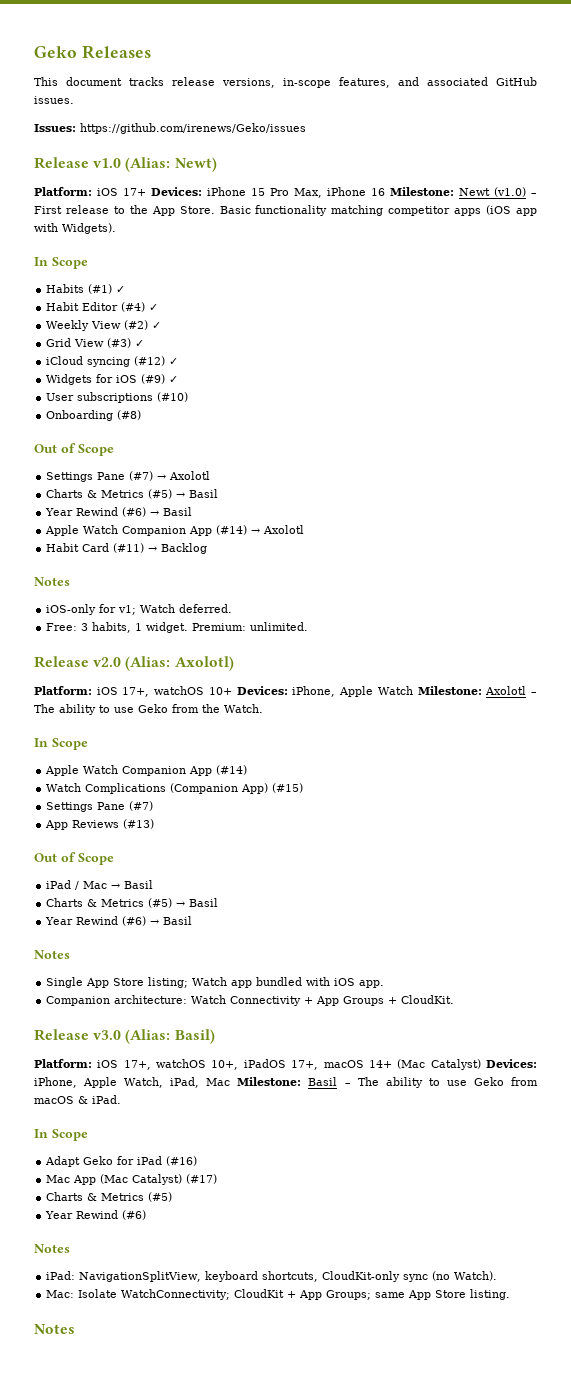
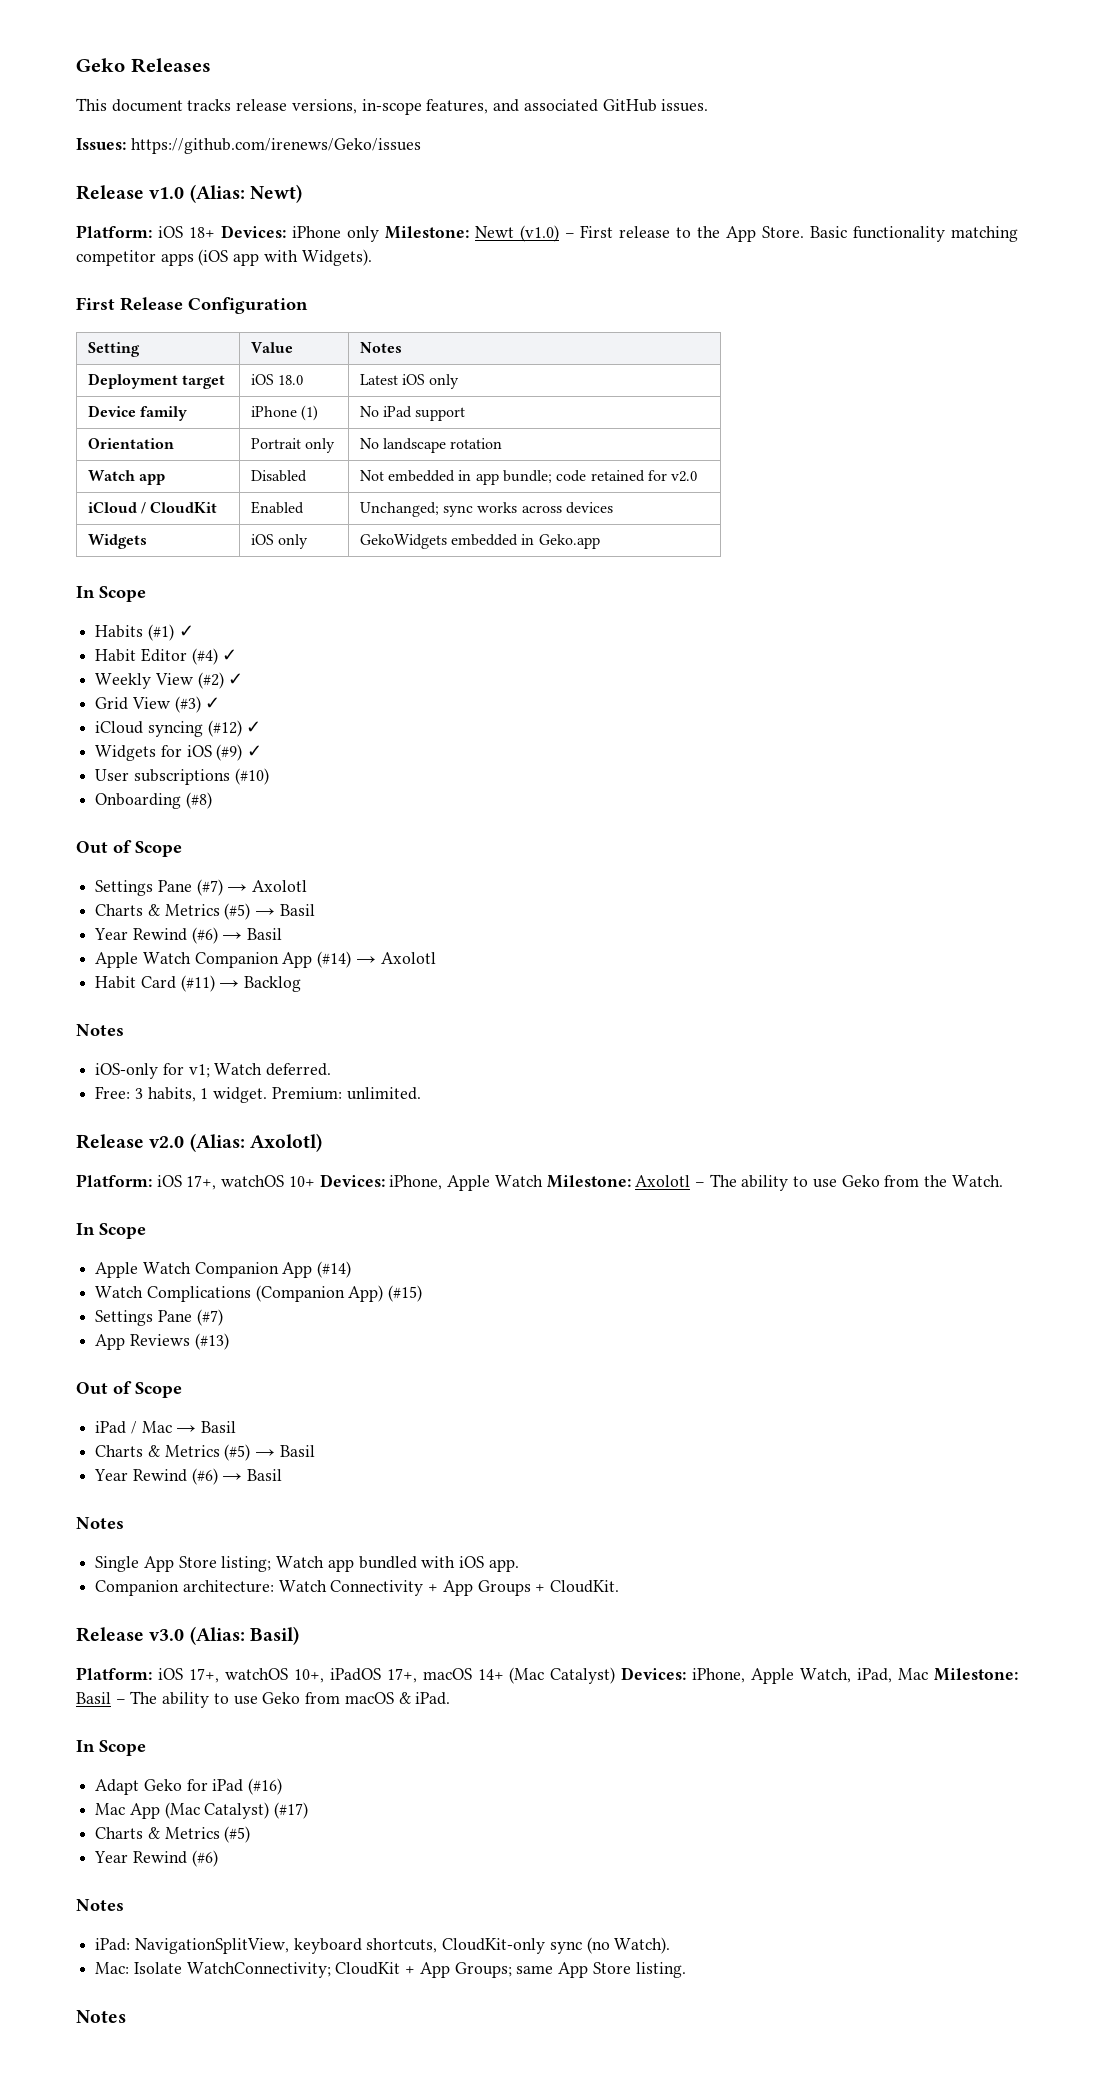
[123,188,146,196] 17+ -> [188,227,215,238] 18+
[251,187,385,198] 15 Pro Max, iPhone 16 -> [346,226,379,242] only
(116, 228) none -> [76,297,308,314] [87,342,140,357] [250,342,293,353] [359,342,402,353] [87,373,226,389] [250,374,304,385] [359,374,460,389] [87,405,188,421] [250,405,319,421] [359,406,466,421] [87,438,174,449] [250,438,336,453] [359,438,503,453] [87,470,166,485] [250,470,307,482] [359,470,698,485] [87,502,218,514] [250,501,304,514] [359,502,613,517] [87,534,147,549] [250,534,309,549] [359,534,600,549] // First Release Configuration // Setting | Value | Notes // Deployment target | iOS 18.0 | Latest iOS only // Device family | iPhone (1) | No iPad support // Orientation | Portrait only | No landscape rotation // Watch app | Disabled | Not embedded in app bundle; code retained for v2.0 // iCloud / CloudKit | Enabled | Unchanged; sync works across devices // Widgets | iOS only | GekoWidgets embedded in Geko.app

